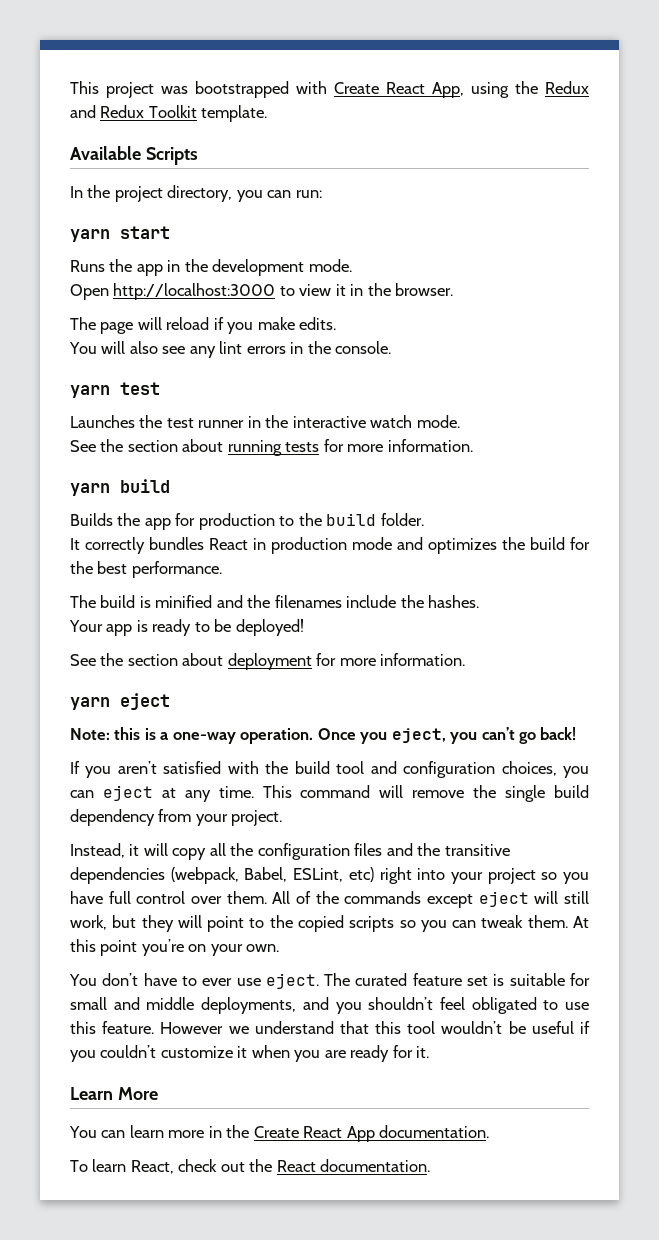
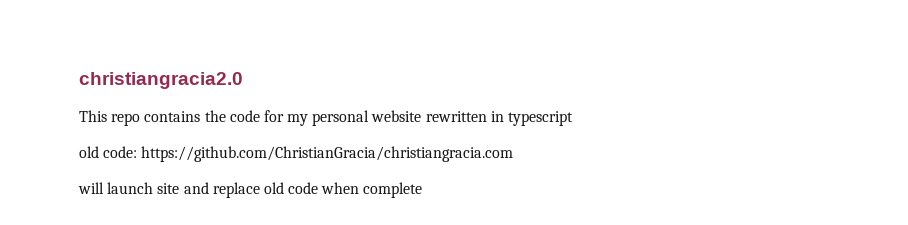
[70,81,589,98] [70,105,268,122] [70,146,198,165] [70,185,322,202] [70,226,170,242] [70,259,352,276] [70,283,454,300] [70,317,337,334] [69,341,392,358] [70,382,160,398] [70,415,460,428] [70,439,473,456] [70,479,170,496] [70,513,424,530] [70,537,590,554] [70,561,222,578] [70,595,480,608] [69,619,304,636] [70,653,466,670] [70,693,170,710] [70,727,577,744] [70,761,590,778] [70,785,590,802] [70,809,283,826] [70,843,510,860] [70,867,589,884] [70,891,589,908] [70,915,589,932] [70,939,280,956] [69,973,590,989] [70,997,590,1014] [70,1021,590,1034] [70,1045,430,1062] [70,1087,158,1100] [69,1125,490,1142] [70,1159,431,1174] This project was bootstrapped with Create React App, using the Redux and Redux Toolkit template. // Available Scripts // In the project directory, you can run: // yarn start // Runs the app in the development mode. // Open http://localhost:3000 to view it in the browser. // The page will reload if you make edits. // You will also see any lint errors in the console. // yarn test // Launches the test runner in the interactive watch mode. // See the section about running tests for more information. // yarn build // Builds the app for production to the build folder. // It correctly bundles React in production mode and optimizes the build for the best performance. // The build is minified and the filenames include the hashes. // Your app is ready to be deployed! // See the section about deployment for more information. // yarn eject // Note: this is a one-way operation. Once you eject, you can’t go back! // If you aren’t satisfied with the build tool and configuration choices, you can eject at any time. This command will remove the single build dependency from your project. // Instead, it will copy all the configuration files and the transitive dependencies (webpack, Babel, ESLint, etc) right into your project so you have full control over them. All of the commands except eject will still work, but they will point to the copied scripts so you can tweak them. At this point you’re on your own. // You don’t have to ever use eject. The curated feature set is suitable for small and middle deployments, and you shouldn’t feel obligated to use this feature. However we understand that this tool wouldn’t be useful if you couldn’t customize it when you are ready for it. // Learn More // You can learn more in the Create React App documentation. // To learn React, check out the React documentation. -> [79,72,243,89] [79,110,574,126] [79,146,514,162] [78,182,423,198] christiangracia2.0 // This repo contains the code for my personal website rewritten in typescript // old code: https://github.com/ChristianGracia/christiangracia.com // will launch site and replace old code when complete

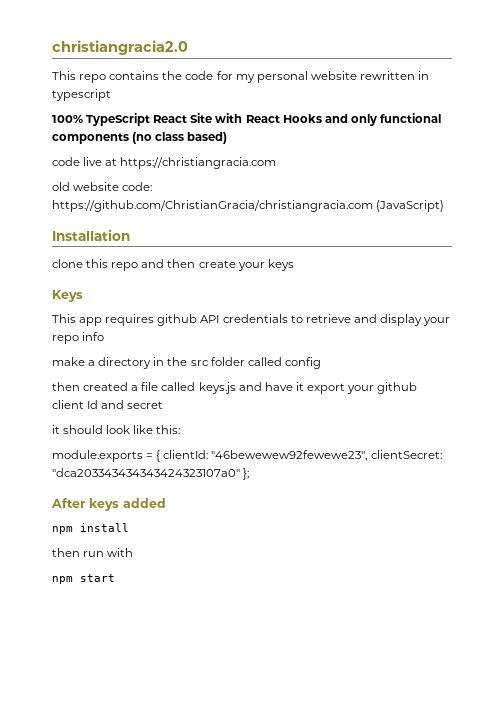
[79,146,99,158] // old -> [52,113,441,126] [52,132,228,144] [52,157,277,169] [52,182,120,191] // 100% TypeScript React Site with React Hooks and only functional components (no class based) // code live at https://christiangracia.com // old website
[78,182,423,198] // will launch site and replace old code when complete -> [376,200,445,212] [52,229,130,241] [52,259,294,271] [52,290,83,302] [52,314,451,326] [52,332,105,344] [52,357,321,369] [52,382,418,394] [52,400,164,409] [52,425,181,434] [52,450,442,462] [52,468,250,480] [51,498,166,511] [52,523,129,534] [52,548,134,557] [52,574,115,584] (JavaScript) // Installation // clone this repo and then create your keys // Keys // This app requires github API credentials to retrieve and display your repo info // make a directory in the src folder called config // then created a file called keys.js and have it export your github client Id and secret // it should look like this: // module.exports = { clientId: "46bewewew92fewewe23", clientSecret: "dca203343434343424323107a0" }; // After keys added // npm install // then run with // npm start

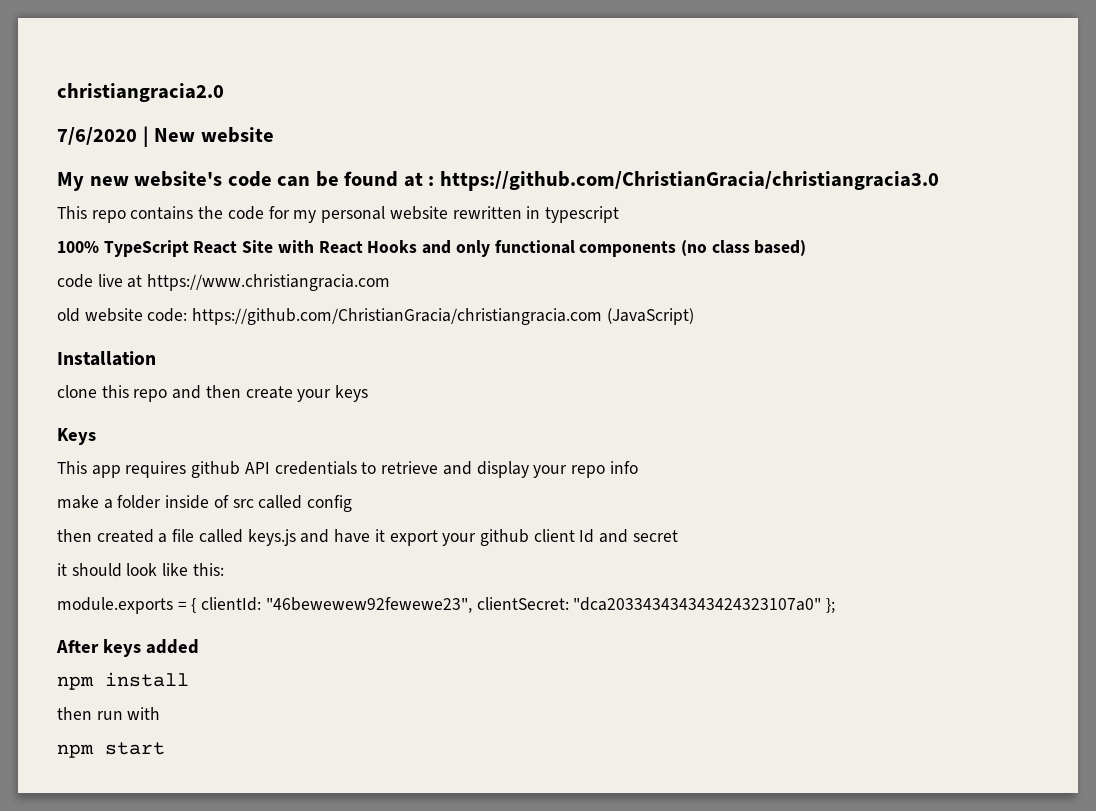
(188, 47) none -> [57,126,274,147] [57,171,939,191] // 7/6/2020 | New website // My new website's code can be found at : https://github.com/ChristianGracia/christiangracia3.0
[120,157,277,169] https://christiangracia.com -> [147,274,391,291] https://www.christiangracia.com
[98,357,245,369] directory in the src folder -> [117,495,254,509] folder inside of src

